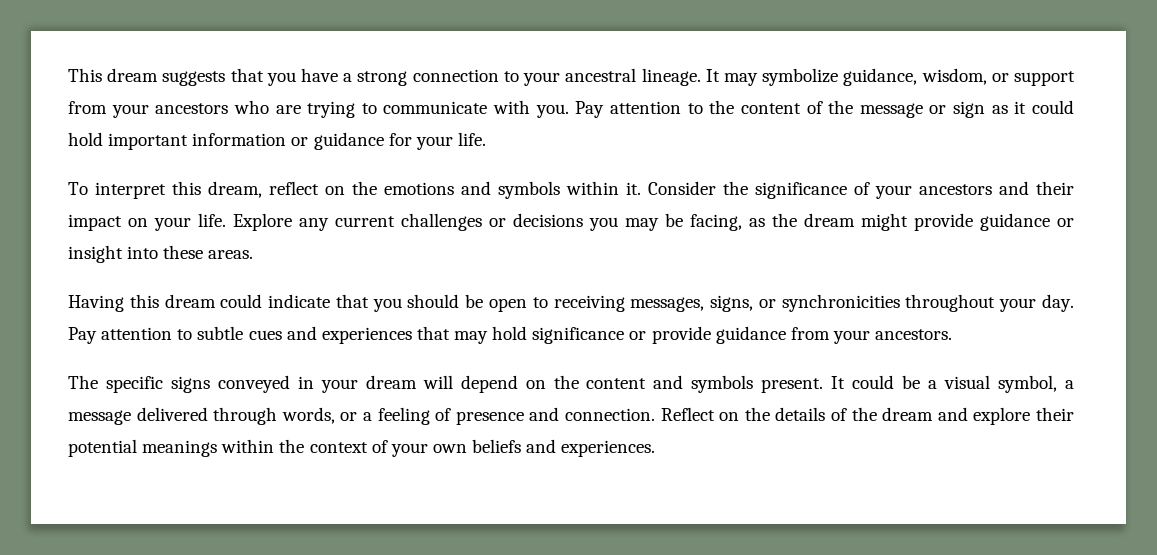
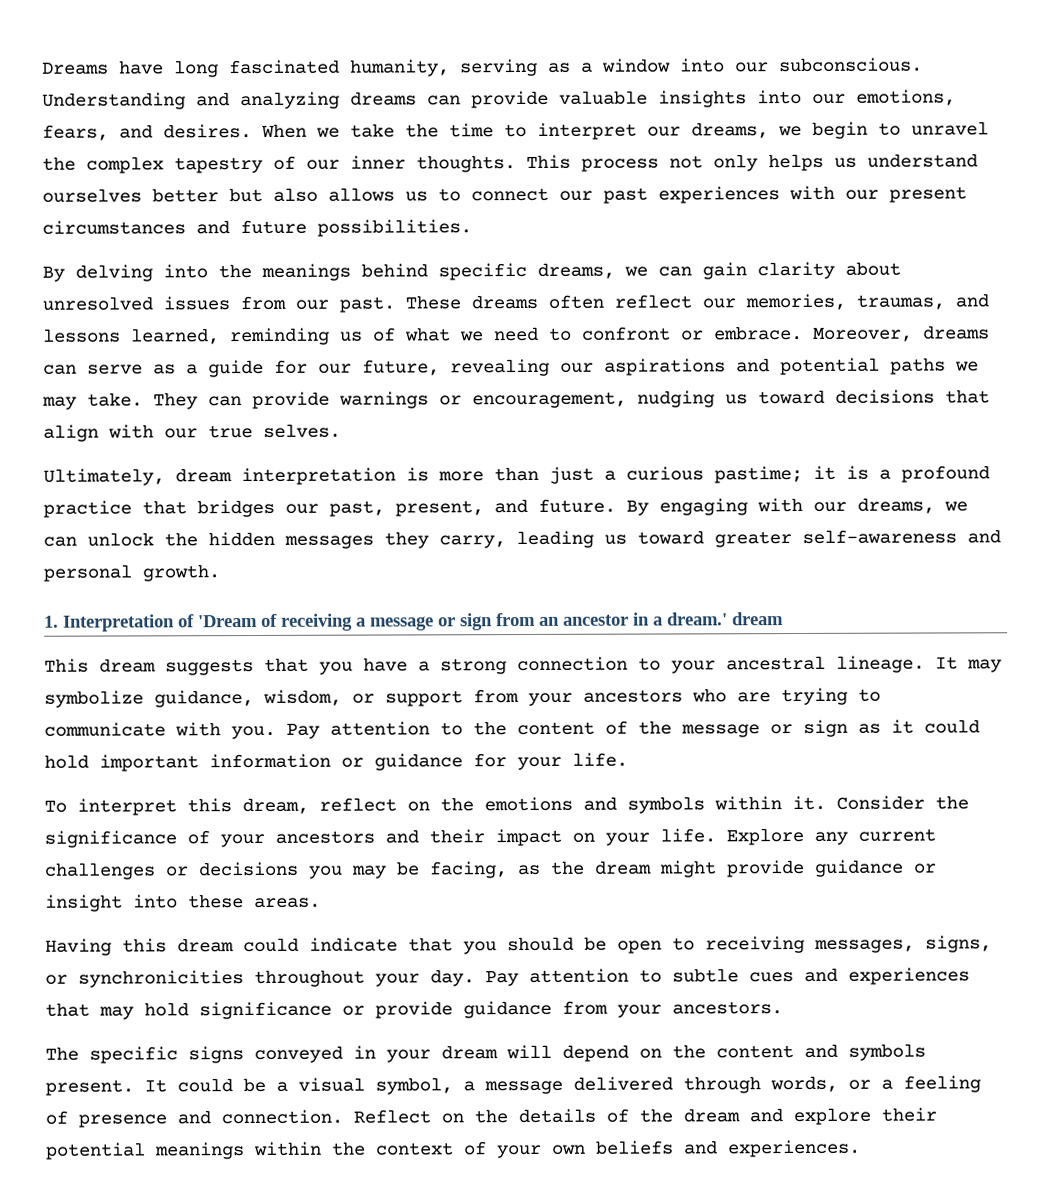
(68, 75) none -> [42,57,923,78] [42,89,956,110] [42,121,989,141] [42,153,978,174] [42,185,967,204] [42,219,472,237] [42,261,901,282] [42,293,989,313] [42,325,990,346] [43,357,979,378] [42,389,990,410] [43,423,341,442] [43,465,990,486] [43,497,968,518] [43,529,1001,549] [43,564,220,582] [44,612,784,632] Dreams have long fascinated humanity, serving as a window into our subconscious. Understanding and analyzing dreams can provide valuable insights into our emotions, fears, and desires. When we take the time to interpret our dreams, we begin to unravel the complex tapestry of our inner thoughts. This process not only helps us understand ourselves better but also allows us to connect our past experiences with our present circumstances and future possibilities. // By delving into the meanings behind specific dreams, we can gain clarity about unresolved issues from our past. These dreams often reflect our memories, traumas, and lessons learned, reminding us of what we need to confront or embrace. Moreover, dreams can serve as a guide for our future, revealing our aspirations and potential paths we may take. They can provide warnings or encouragement, nudging us toward decisions that align with our true selves. // Ultimately, dream interpretation is more than just a curious pastime; it is a profound practice that bridges our past, present, and future. By engaging with our dreams, we can unlock the hidden messages they carry, leading us toward greater self-awareness and personal growth. // 1. Interpretation of 'Dream of receiving a message or sign from an ancestor in a dream.' dream //

